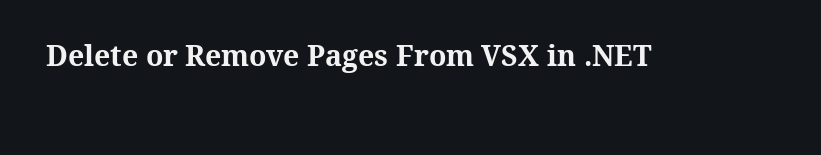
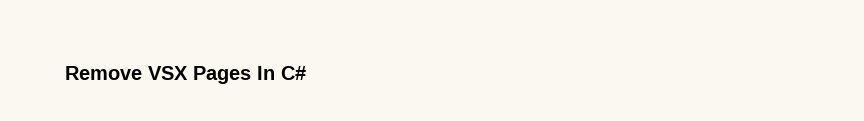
[46,44,652,73] Delete or Remove Pages From VSX in .NET -> [65,66,306,84] Remove VSX Pages In C#

